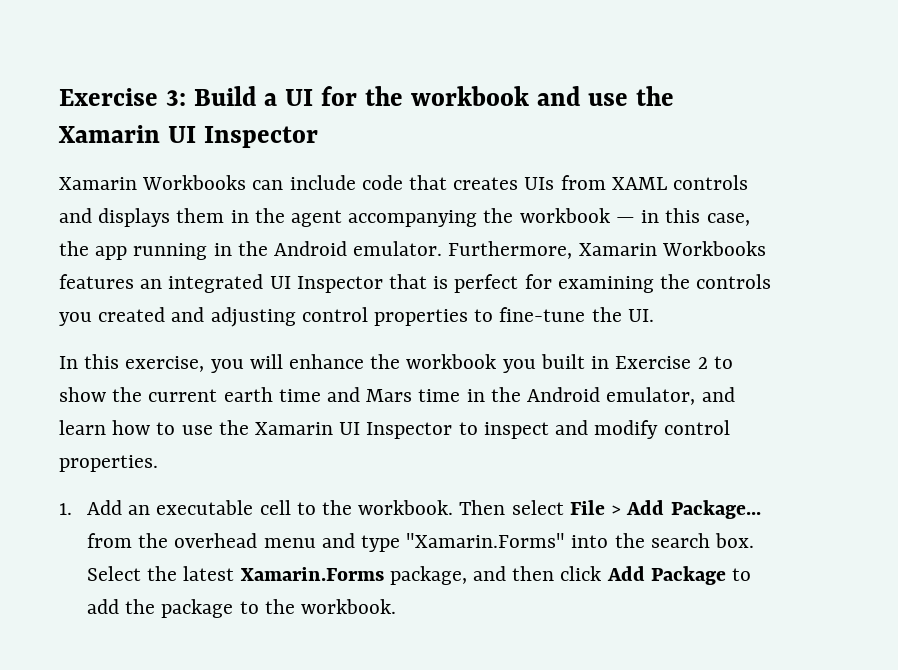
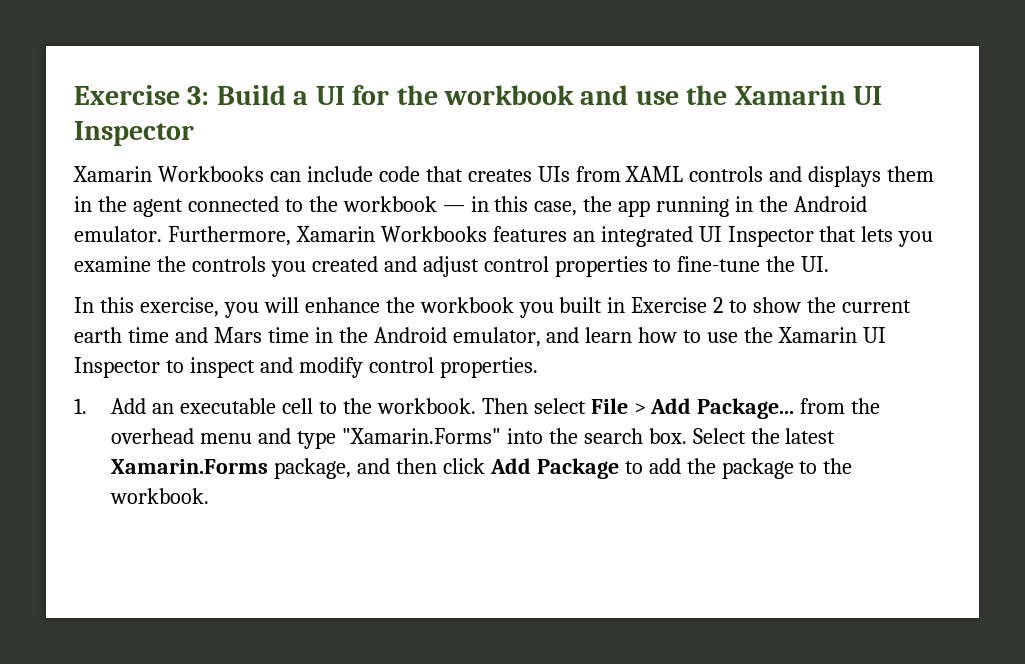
[348,210,478,227] accompanying -> [187,196,303,212] connected to
[433,274,654,293] is perfect for examining -> [861,226,934,247] [74,256,151,272] lets you examine
[210,307,296,327] adjusting -> [422,256,479,277] adjust

